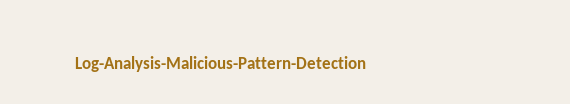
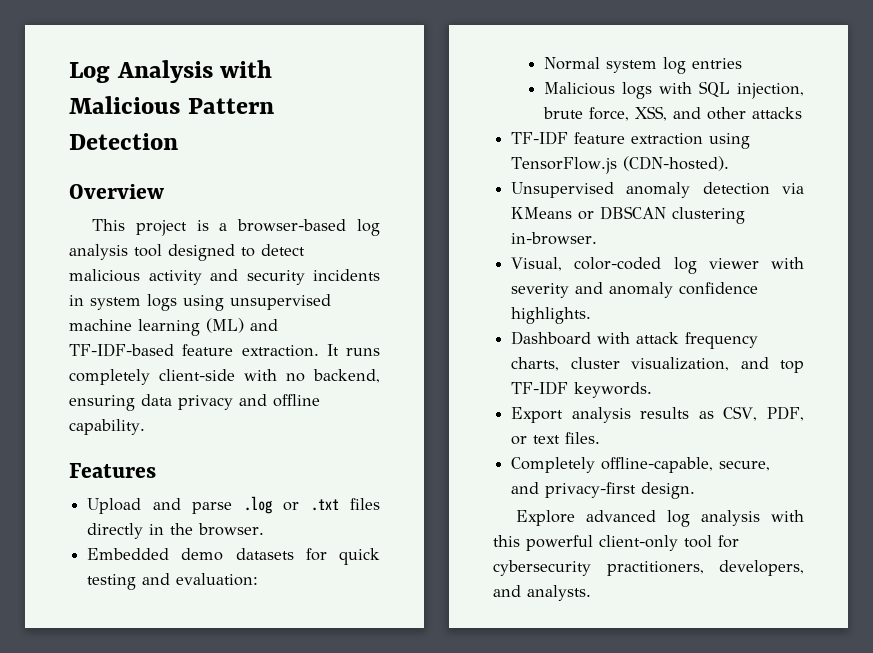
[75,56,366,72] Log-Analysis-Malicious-Pattern-Detection -> [69,60,273,83] [69,96,274,114] [69,133,178,150] [69,184,164,199] [91,219,381,236] [69,244,305,261] [69,269,380,285] [69,294,331,311] [69,318,278,336] [69,343,380,357] [69,369,380,385] [69,394,320,411] [69,419,145,435] [69,463,156,478] [87,496,380,514] [87,523,265,539] [87,548,380,565] [87,573,259,590] [543,57,742,74] [543,81,804,99] [542,106,802,121] [511,131,751,149] [511,156,730,174] [511,182,804,198] [511,206,746,224] [511,232,598,245] [511,257,804,274] [511,282,759,298] [511,307,592,324] [511,331,759,349] [511,357,804,373] [511,381,653,398] [511,406,805,423] [511,432,601,445] [511,457,771,473] [511,482,696,499] [515,510,804,527] [493,535,739,551] [493,560,804,576] [493,585,591,601] Log Analysis with Malicious Pattern Detection // Overview // This project is a browser-based log analysis tool designed to detect malicious activity and security incidents in system logs using unsupervised machine learning (ML) and TF-IDF-based feature extraction. It runs completely client-side with no backend, ensuring data privacy and offline capability. // Features // Upload and parse .log or .txt files directly in the browser. // Embedded demo datasets for quick testing and evaluation: // Normal system log entries // Malicious logs with SQL injection, brute force, XSS, and other attacks // TF-IDF feature extraction using TensorFlow.js (CDN-hosted). // Unsupervised anomaly detection via KMeans or DBSCAN clustering in-browser. // Visual, color-coded log viewer with severity and anomaly confidence highlights. // Dashboard with attack frequency charts, cluster visualization, and top TF-IDF keywords. // Export analysis results as CSV, PDF, or text files. // Completely offline-capable, secure, and privacy-first design. // Explore advanced log analysis with this powerful client-only tool for cybersecurity practitioners, developers, and analysts.

